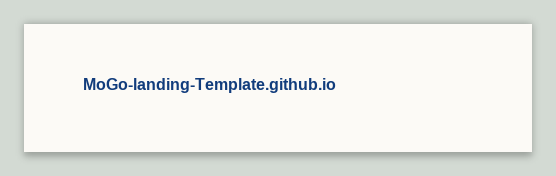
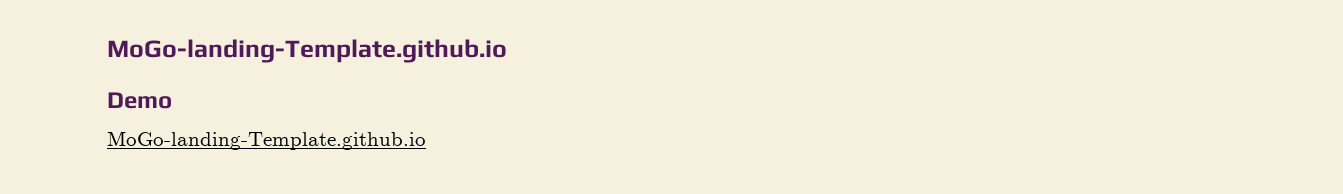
[83,78,336,93] MoGo-landing-Template.github.io -> [107,39,507,63] [107,92,172,109] [107,131,426,150] MoGo-landing-Template.github.io // Demo // MoGo-landing-Template.github.io

